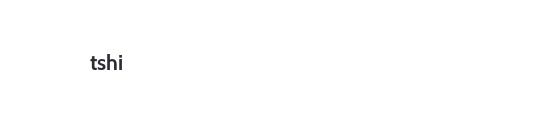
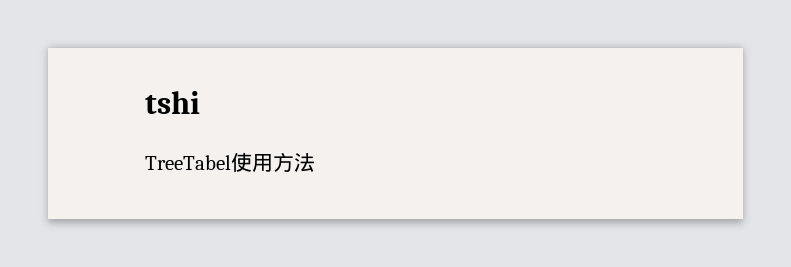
(123, 62) none -> [145,152,315,172] // TreeTabel使用方法

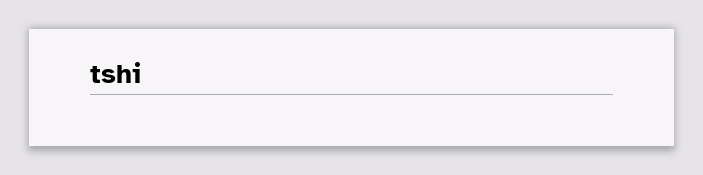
[145,152,315,172] // TreeTabel使用方法 -> (141, 72) none

